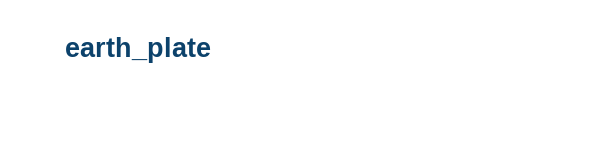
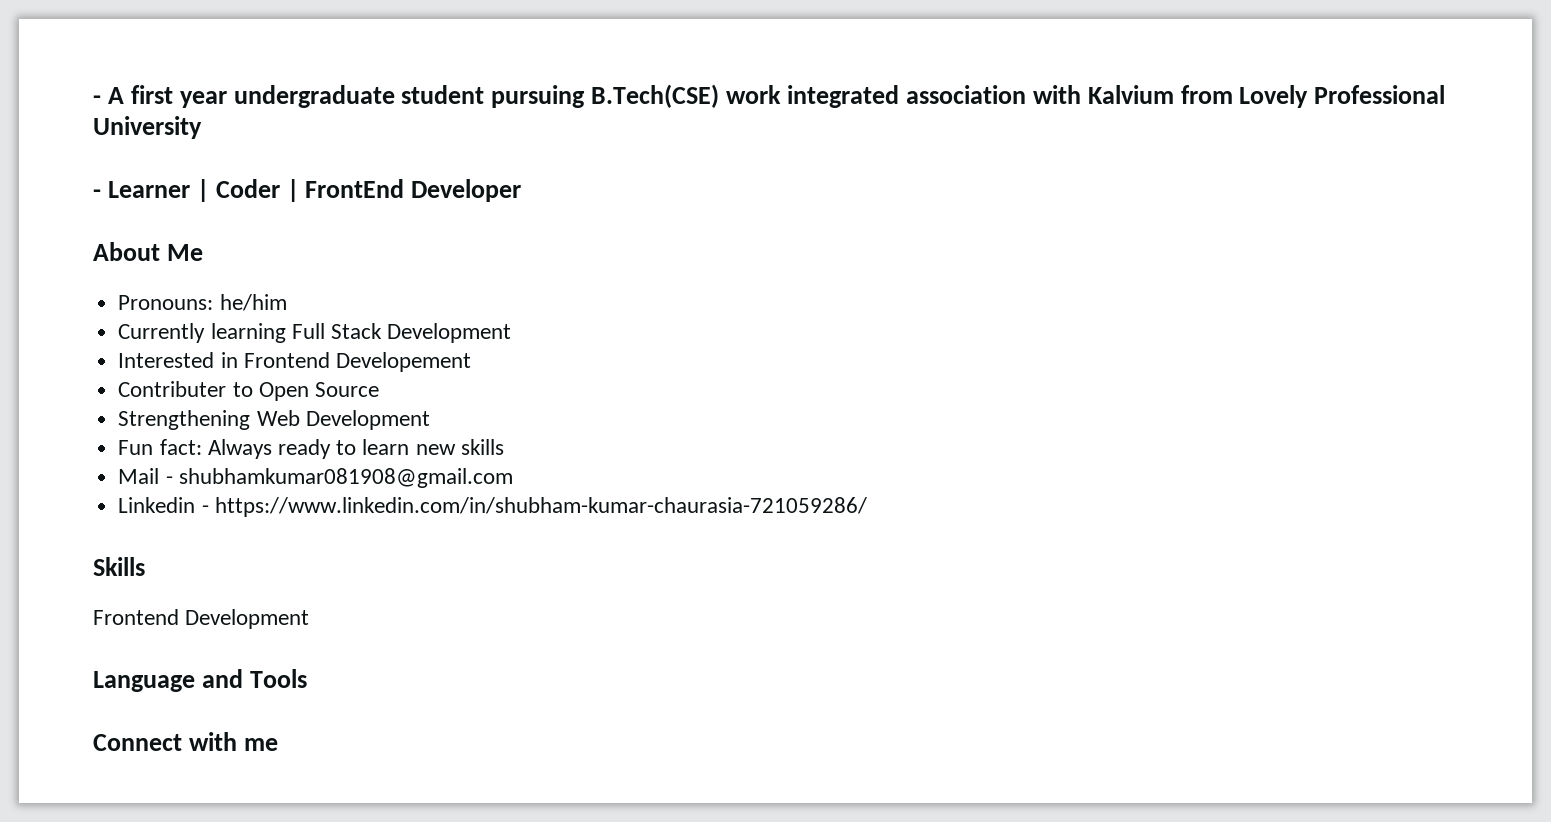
[65,37,211,63] earth_plate -> [93,84,1446,108] [93,116,202,139] [93,179,522,202] [93,242,203,261] [118,294,287,311] [118,323,512,343] [118,352,471,372] [118,381,379,401] [118,410,430,430] [118,439,504,459] [118,468,513,488] [118,497,867,517] [93,557,145,576] [93,609,310,629] [93,669,307,692] [93,732,278,751] - A first year undergraduate student pursuing B.Tech(CSE) work integrated association with Kalvium from Lovely Professional University // - Learner | Coder | FrontEnd Developer // About Me // Pronouns: he/him // Currently learning Full Stack Development // Interested in Frontend Developement // Contributer to Open Source // Strengthening Web Development // Fun fact: Always ready to learn new skills // Mail - shubhamkumar081908@gmail.com // Linkedin - https://www.linkedin.com/in/shubham-kumar-chaurasia-721059286/ // Skills // Frontend Development // Language and Tools // Connect with me

